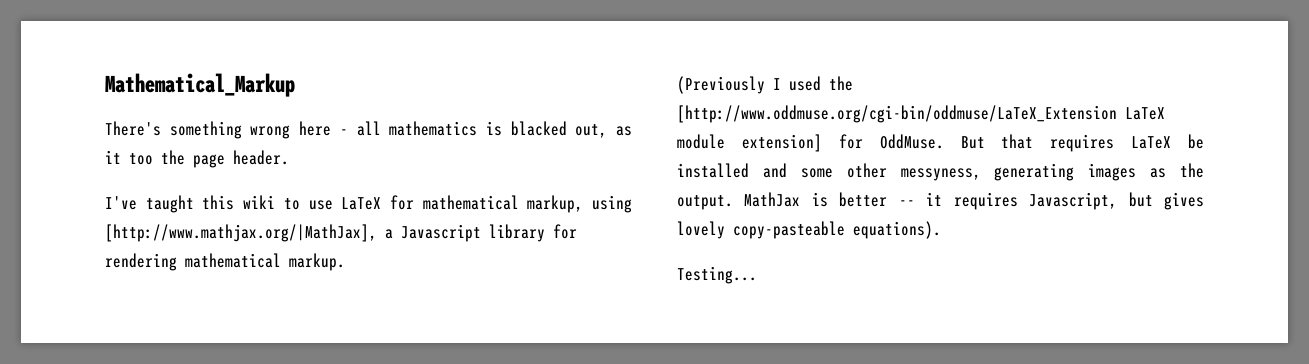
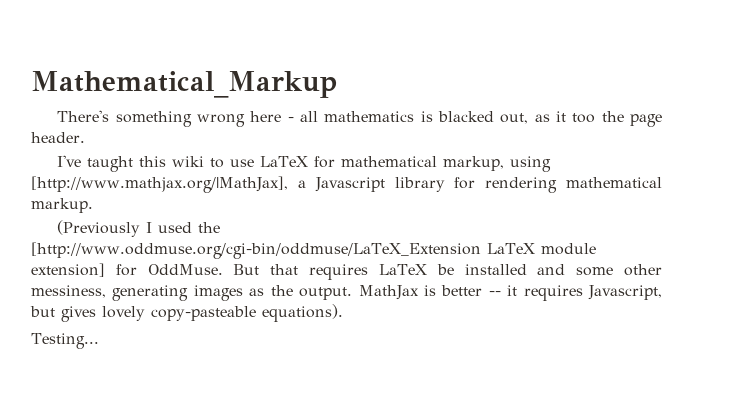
[900,168,981,181] messyness, -> [31,285,106,298] messiness,

